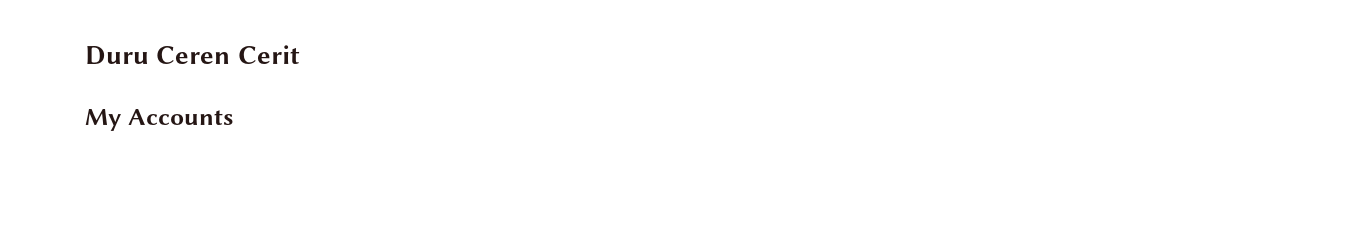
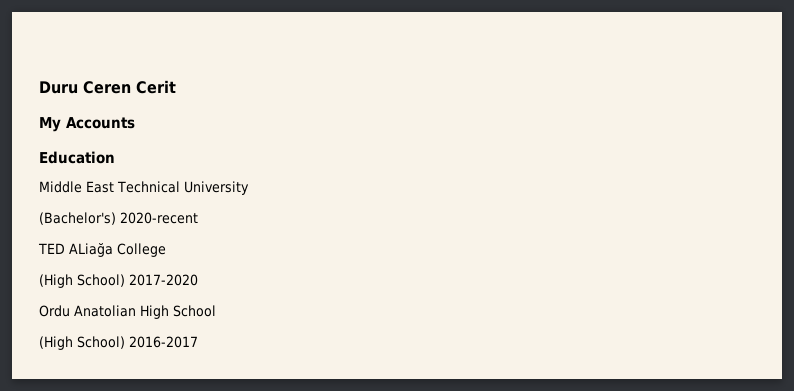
(233, 117) none -> [39,151,115,164] [39,181,249,195] [39,212,198,225] [38,243,166,257] [39,274,198,288] [39,305,216,319] [39,336,198,350] // Education // Middle East Technical University // (Bachelor's) 2020-recent // TED ALiağa College // (High School) 2017-2020 // Ordu Anatolian High School // (High School) 2016-2017

